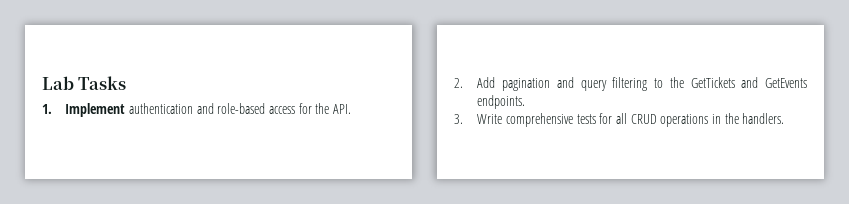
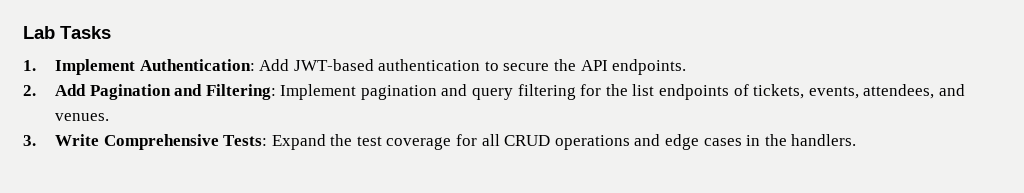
[129,103,351,114] [454,77,807,91] [477,95,526,109] [454,113,596,127] authentication and role-based access for the API. // 2. Add pagination and query filtering to the GetTickets and GetEvents endpoints. // 3. Write comprehensive tests -> [139,59,687,75] [23,84,965,100] [54,113,109,121] [23,134,452,150] Authentication: Add JWT-based authentication to secure the API endpoints. // 2. Add Pagination and Filtering: Implement pagination and query filtering for the list endpoints of tickets, events, attendees, and venues. // 3. Write Comprehensive Tests: Expand the test coverage
(709, 120) none -> [634,134,742,150] and edge cases

